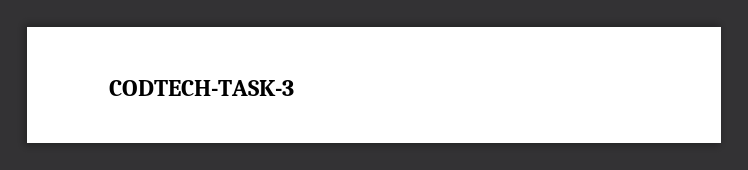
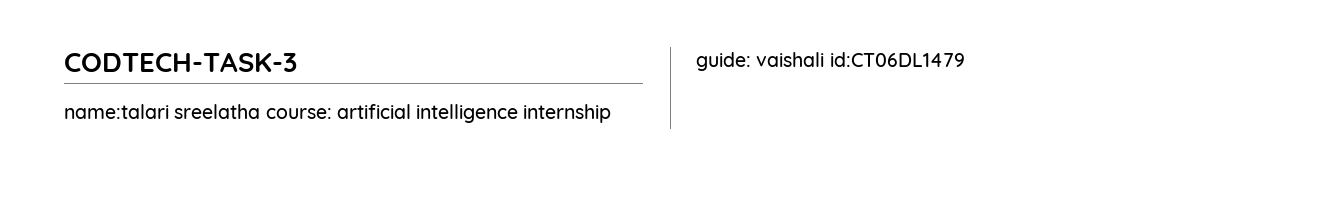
(294, 88) none -> [64,104,612,123] [696,52,965,71] // name:talari sreelatha course: artificial intelligence internship guide: vaishali id:CT06DL1479

